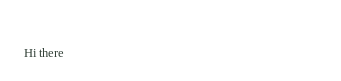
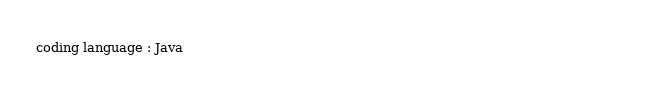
[24,48,65,57] Hi there -> [36,42,183,55] coding language : Java

